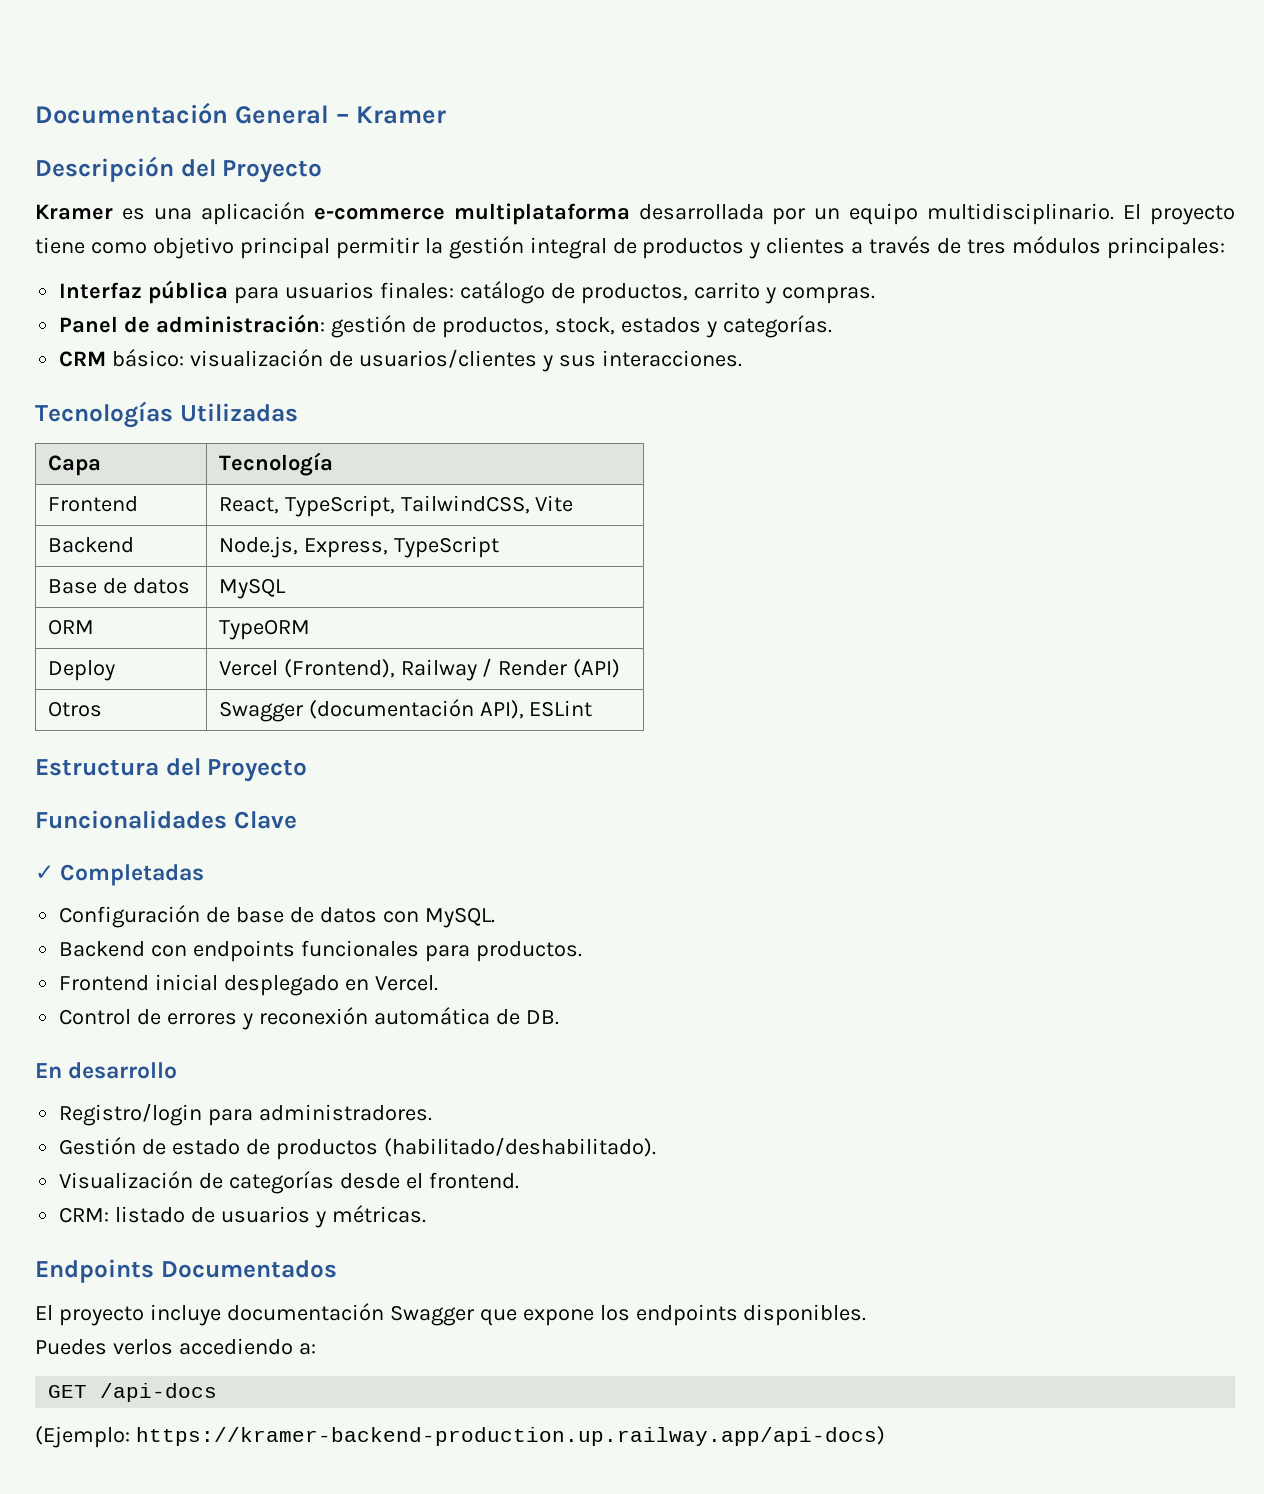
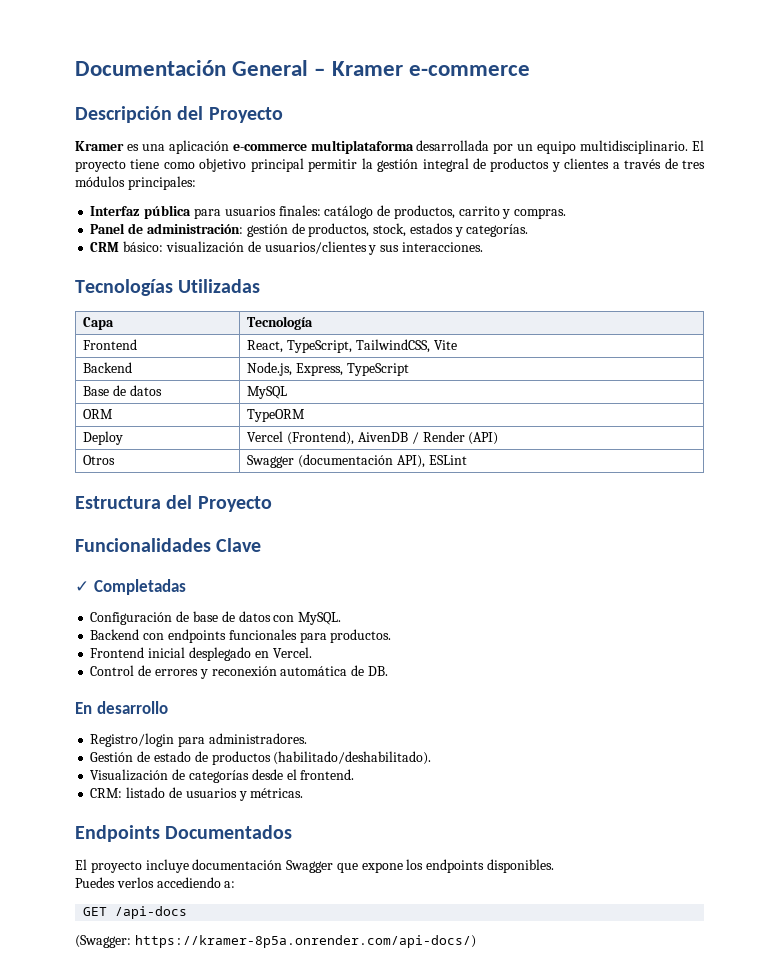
(446, 115) none -> [408,65,530,76] e-commerce
[400,659,477,681] Railway -> [358,432,409,442] AivenDB
[35,1426,885,1448] (Ejemplo: https://kramer-backend-production.up.railway.app/api-docs) -> [75,935,476,948] (Swagger: https://kramer-8p5a.onrender.com/api-docs/)

